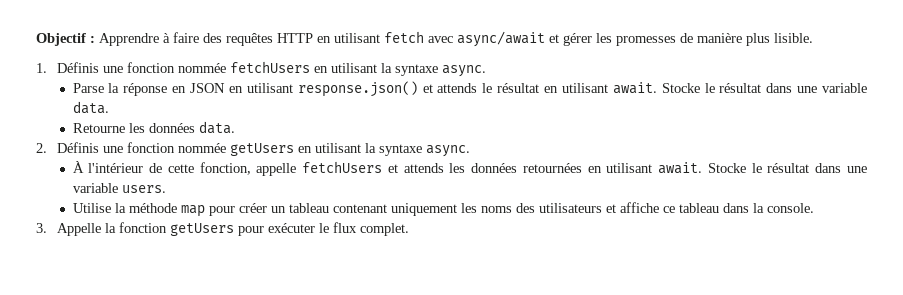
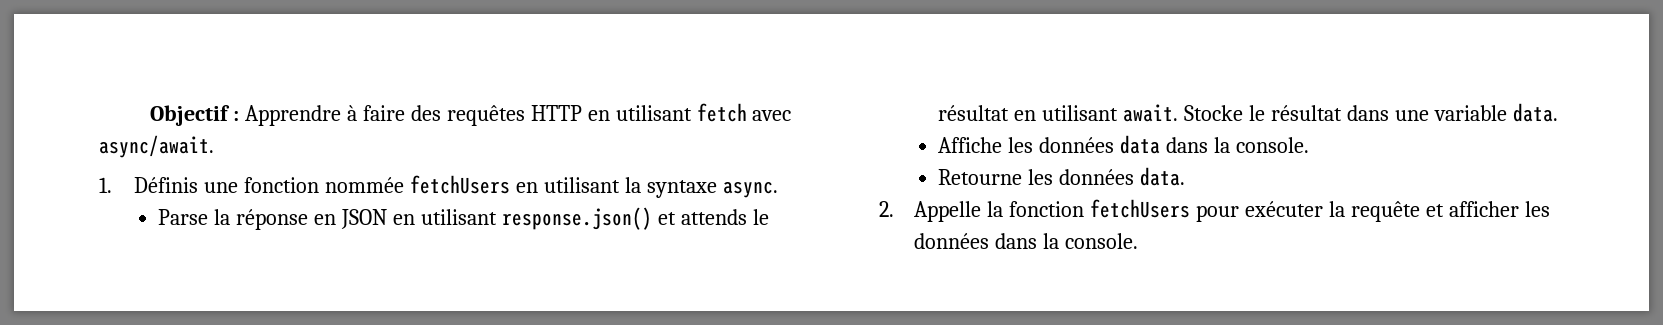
[457,31,813,47] async/await et gérer les promesses de manière plus lisible. -> [99,135,214,158] async/await.
(109, 107) none -> [938,135,1310,154] // Affiche les données data dans la console.
[56,142,470,157] [72,161,867,176] [72,183,166,193] [72,202,814,217] [36,222,409,236] Définis une fonction nommée getUsers en utilisant la syntaxe async. // À l'intérieur de cette fonction, appelle fetchUsers et attends les données retournées en utilisant await. Stocke le résultat dans une variable users. // Utilise la méthode map pour créer un tableau contenant uniquement les noms des utilisateurs et affiche ce tableau dans la console. // 3. Appelle la fonction getUsers pour exécuter le flux complet. -> [914,199,1550,222] [914,233,1139,249] Appelle la fonction fetchUsers pour exécuter la requête et afficher les données dans la console.

